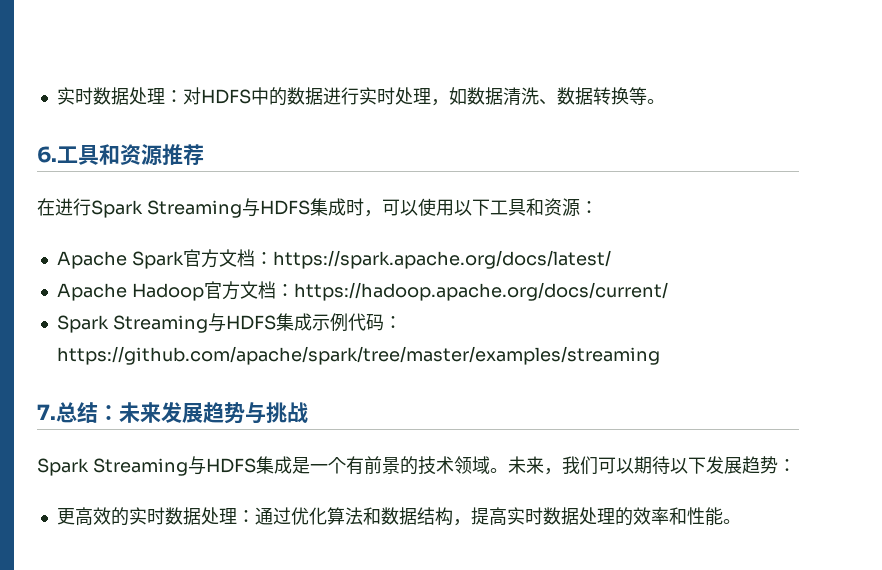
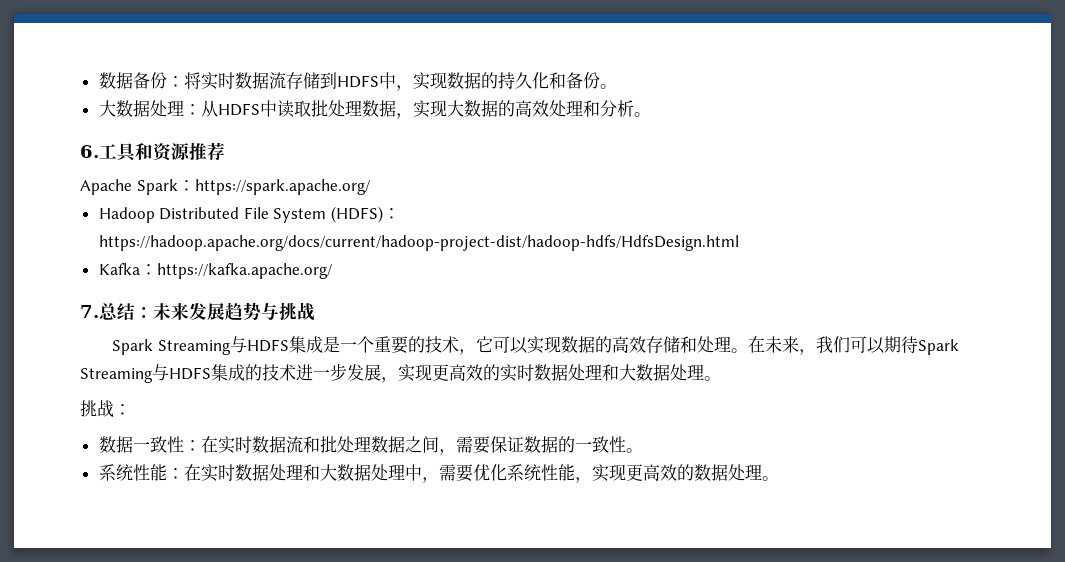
[56,87,647,106] 实时数据处理：对HDFS中的数据进行实时处理，如数据清洗、数据转换等 -> [98,72,617,91] [98,100,634,119] 数据备份：将实时数据流存储到HDFS中，实现数据的持久化和备份。 // 大数据处理：从HDFS中读取批处理数据，实现大数据的高效处理和分析
[37,198,598,218] [56,249,611,269] [56,281,668,301] [56,313,402,333] [56,346,660,365] 在进行Spark Streaming与HDFS集成时，可以使用以下工具和资源： // Apache Spark官方文档：https://spark.apache.org/docs/latest/ // Apache Hadoop官方文档：https://hadoop.apache.org/docs/current/ // Spark Streaming与HDFS集成示例代码：https://github.com/apache/spark/tree/master/examples/streaming -> [80,179,370,195] [98,206,401,223] [98,235,739,251] [98,263,332,279] Apache Spark：https://spark.apache.org/ // Hadoop Distributed File System (HDFS)：https://hadoop.apache.org/docs/current/hadoop-project-dist/hadoop-hdfs/HdfsDesign.html // Kafka：https://kafka.apache.org/
[345,456,508,475] 有前景的技术领域。 -> [374,336,766,355] 重要的技术，它可以实现数据的高效存储和处理。在
[669,456,796,474] 以下发展趋势： // -> [918,339,960,355] [80,363,432,383] Spark Streaming与HDFS集成的技术进一步发展，实现
[236,507,723,526] ：通过优化算法和数据结构，提高实时数据处理的效率和性能 -> [602,364,721,381] [80,400,131,418] [98,436,643,455] [98,464,762,483] 和大数据处理。 // 挑战： // 数据一致性：在实时数据流和批处理数据之间，需要保证数据的一致性。 // 系统性能：在实时数据处理和大数据处理中，需要优化系统性能，实现更高效的数据处理

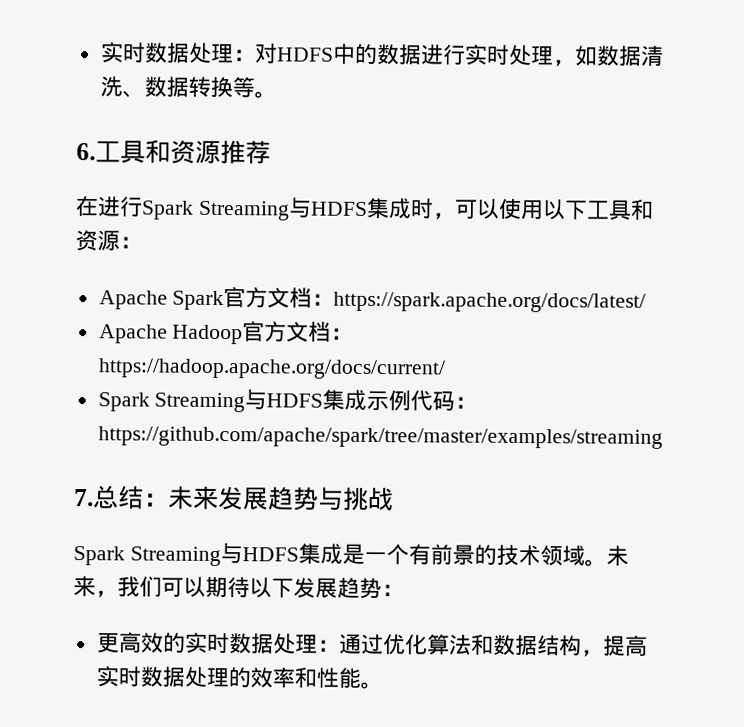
[98,72,617,91] [98,100,634,119] 数据备份：将实时数据流存储到HDFS中，实现数据的持久化和备份。 // 大数据处理：从HDFS中读取批处理数据，实现大数据的高效处理和分析 -> [99,42,664,67] [99,76,255,98] 实时数据处理：对HDFS中的数据进行实时处理，如数据清洗、数据转换等
[80,179,370,195] [98,206,401,223] [98,235,739,251] [98,263,332,279] Apache Spark：https://spark.apache.org/ // Hadoop Distributed File System (HDFS)：https://hadoop.apache.org/docs/current/hadoop-project-dist/hadoop-hdfs/HdfsDesign.html // Kafka：https://kafka.apache.org/ -> [75,196,654,221] [75,230,142,252] [98,287,647,313] [98,321,354,345] [97,358,446,380] [97,389,478,413] [97,426,663,449] 在进行Spark Streaming与HDFS集成时，可以使用以下工具和资源： // Apache Spark官方文档：https://spark.apache.org/docs/latest/ // Apache Hadoop官方文档：https://hadoop.apache.org/docs/current/ // Spark Streaming与HDFS集成示例代码：https://github.com/apache/spark/tree/master/examples/streaming
[374,336,766,355] 重要的技术，它可以实现数据的高效存储和处理。在 -> [407,543,607,567] 有前景的技术领域。
[918,339,960,355] [80,363,432,383] Spark Streaming与HDFS集成的技术进一步发展，实现 -> [249,577,404,600] 以下发展趋势： //
[602,364,721,381] [80,400,131,418] [98,436,643,455] [98,464,762,483] 和大数据处理。 // 挑战： // 数据一致性：在实时数据流和批处理数据之间，需要保证数据的一致性。 // 系统性能：在实时数据处理和大数据处理中，需要优化系统性能，实现更高效的数据处理 -> [316,633,648,657] [95,666,361,689] ：通过优化算法和数据结构，提高实时数据处理的效率和性能

